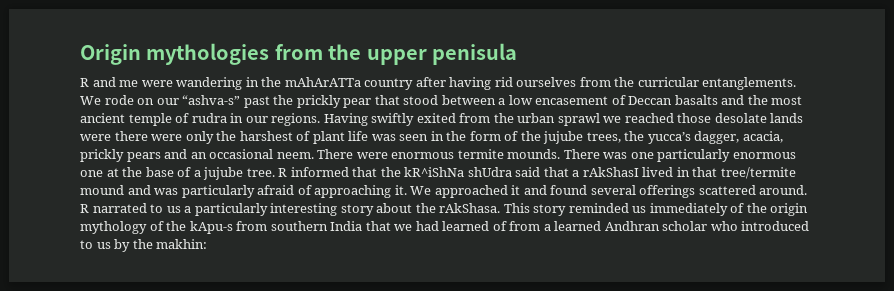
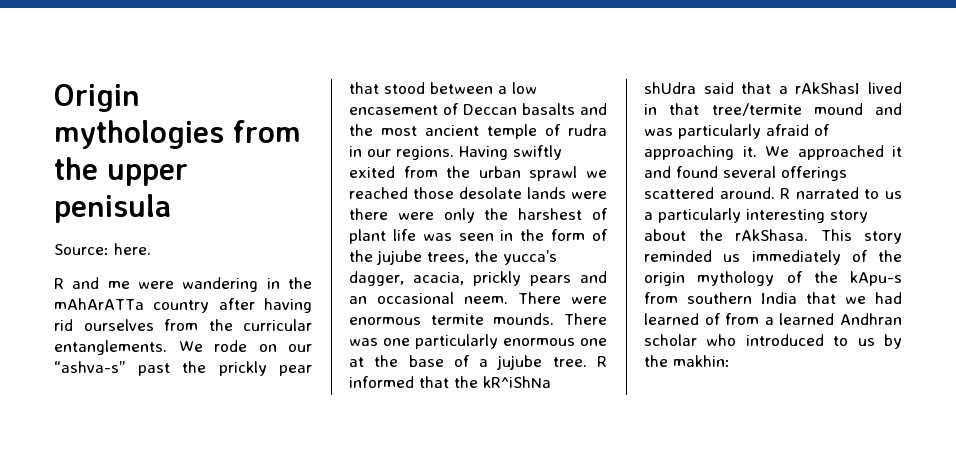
(517, 54) none -> [54,243,151,255] // Source: here.

